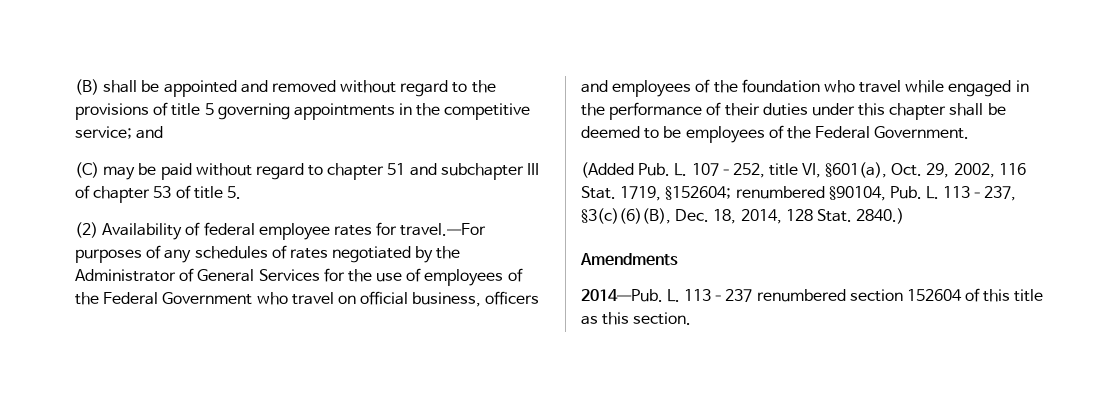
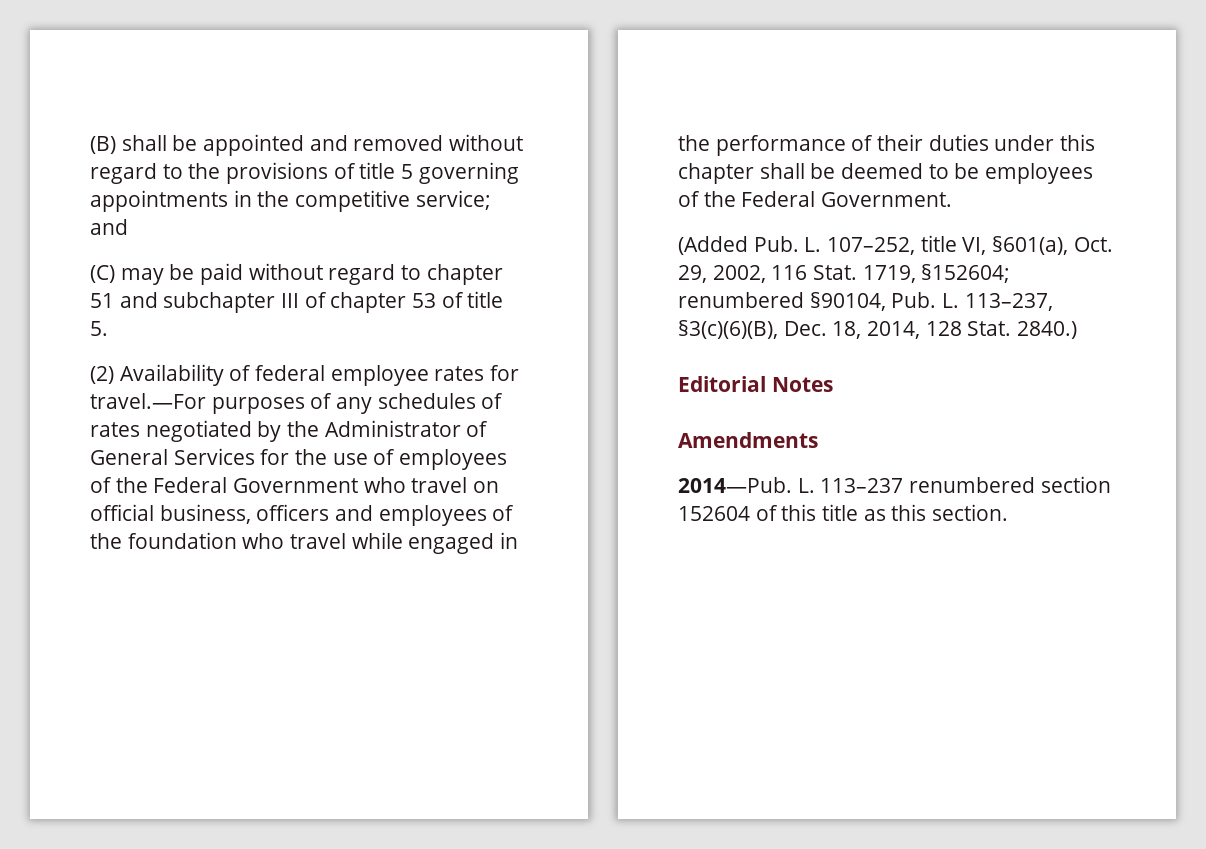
(905, 216) none -> [678,376,833,392] // Editorial Notes

